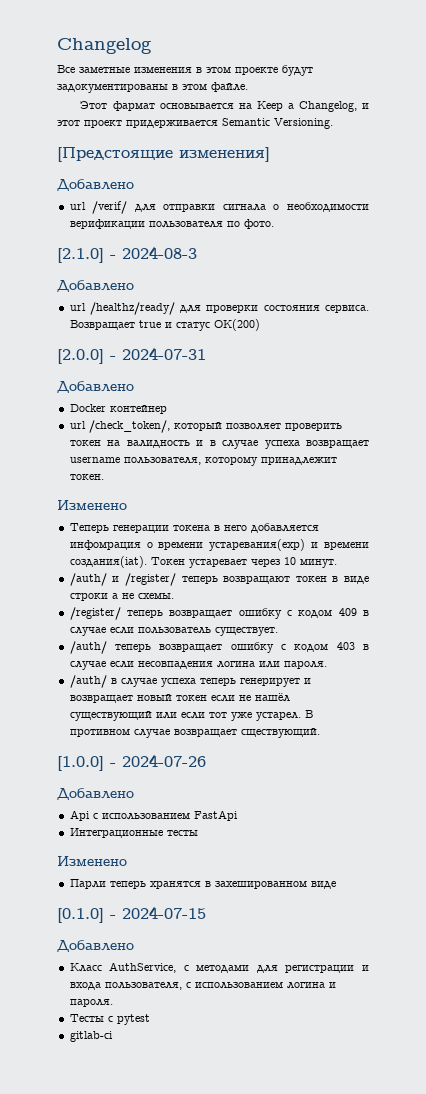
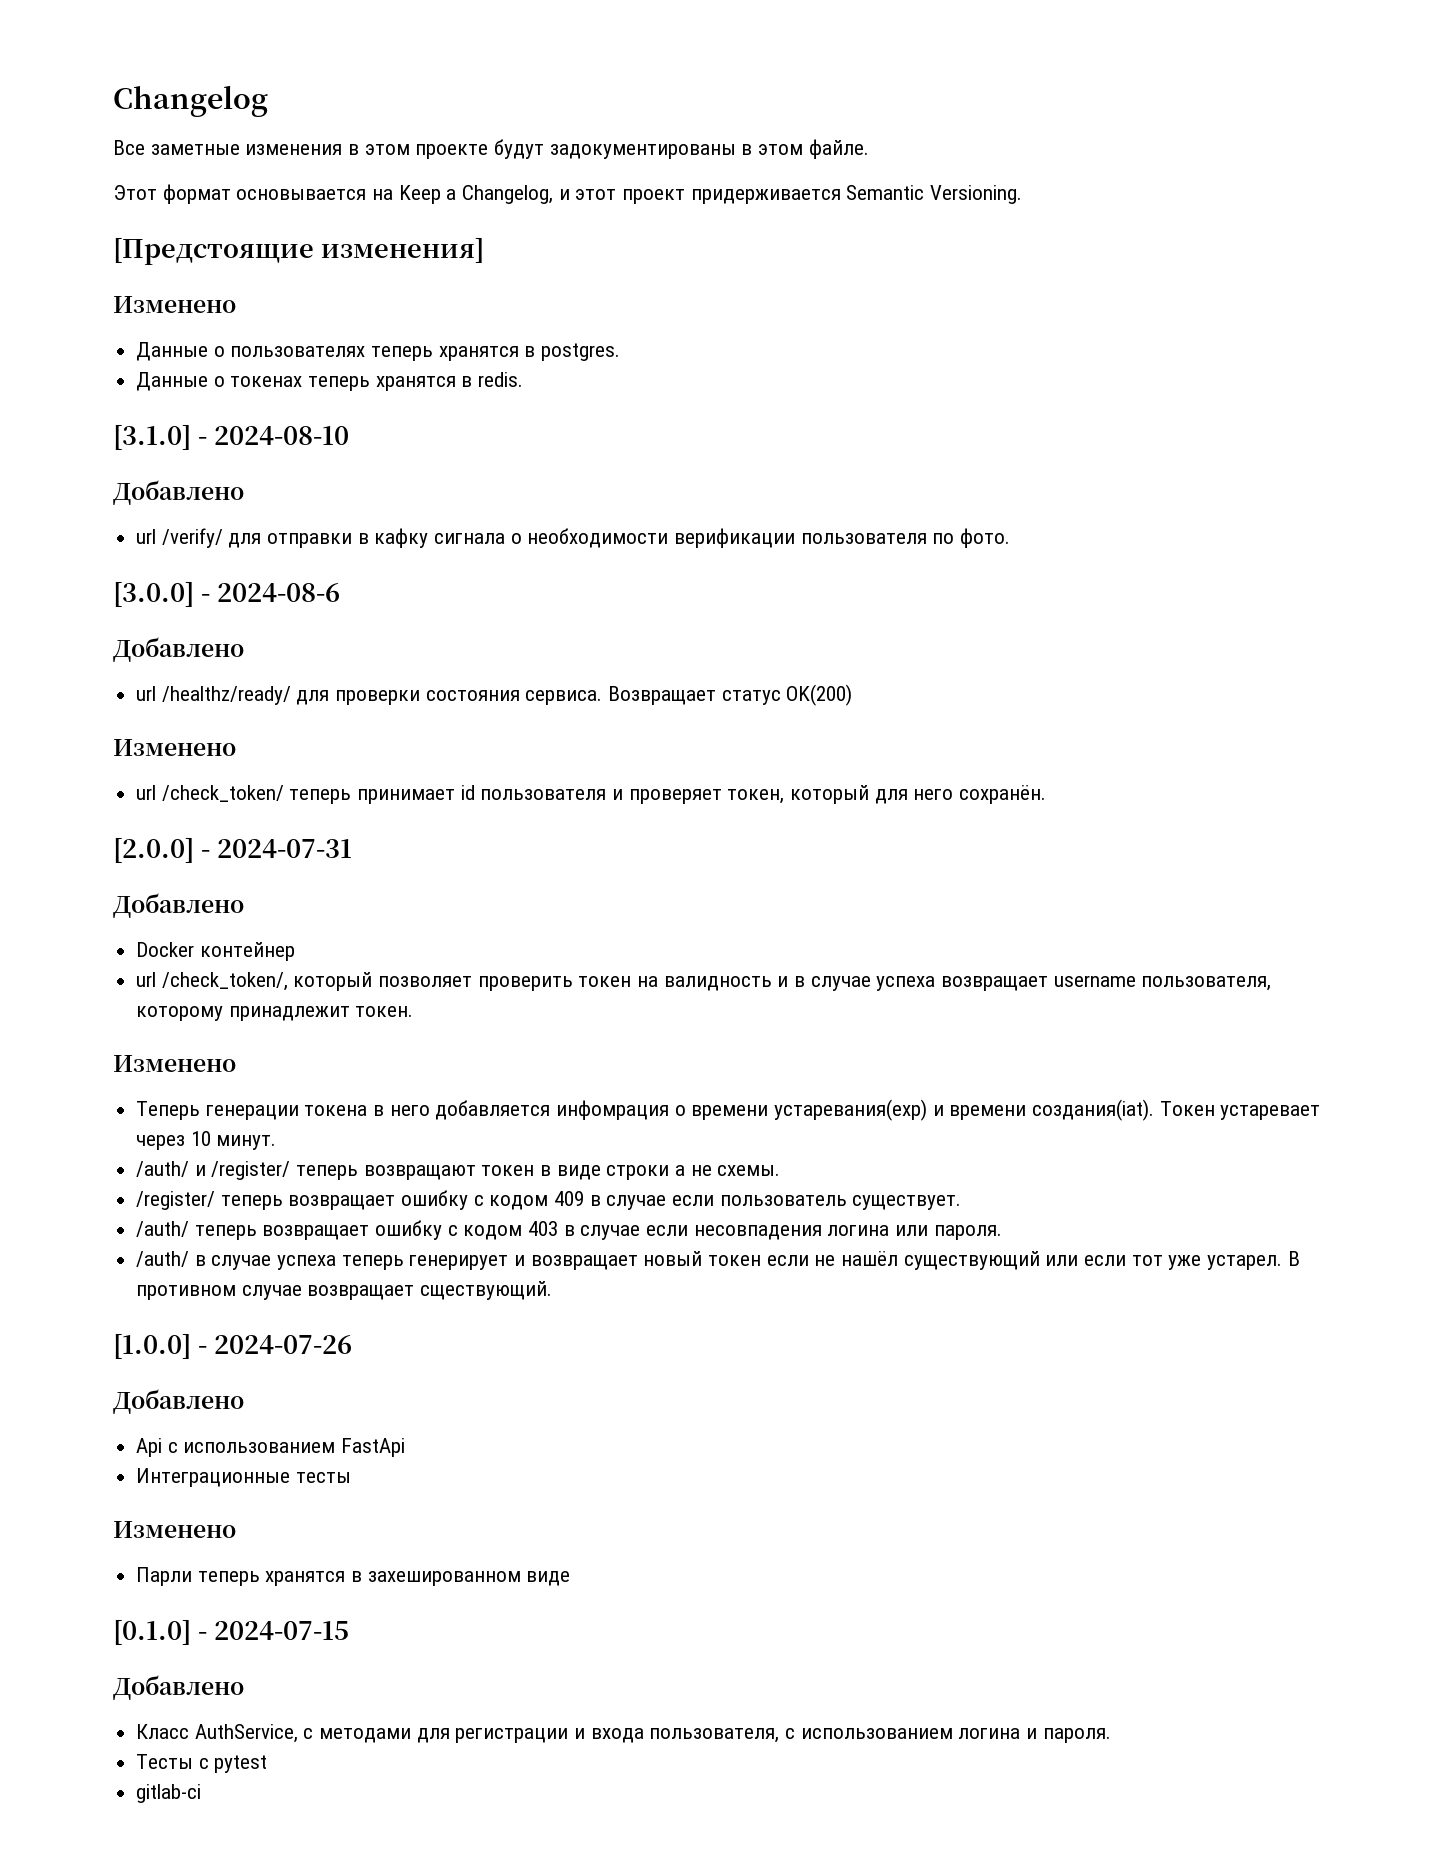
[112,101,155,111] фармат -> [162,184,231,204] формат
[57,179,134,191] [69,201,128,214] // Добавлено // url /verif/ -> [113,296,236,313] [136,342,621,361] [136,372,524,391] [113,424,349,450] [113,480,244,505] [136,528,223,548] // Изменено // Данные о пользователях теперь хранятся в postgres. // Данные о токенах теперь хранятся в redis. // [3.1.0] - 2024-08-10 // Добавлено // url /verify/
(216, 208) none -> [357,528,429,548] в кафку
[57,246,197,263] [2.1.0] - 2024-08-3 -> [113,581,340,607] [3.0.0] - 2024-08-6
[138,320,172,328] true и -> (717, 695) none
(260, 325) none -> [113,739,236,756] [136,785,1047,804] // Изменено // url /check_token/ теперь принимает id пользователя и проверяет токен, который для него сохранён.

